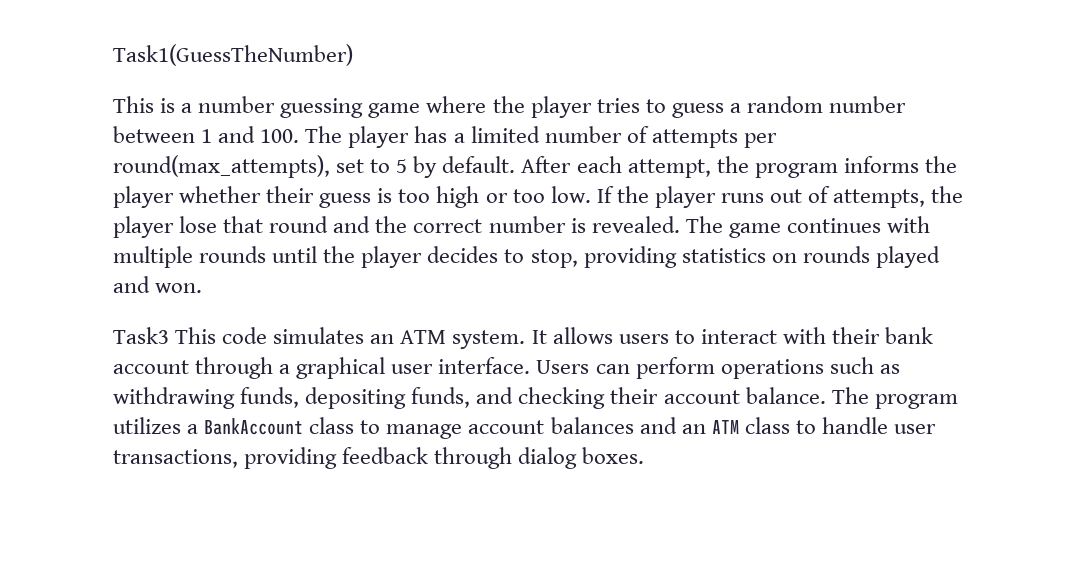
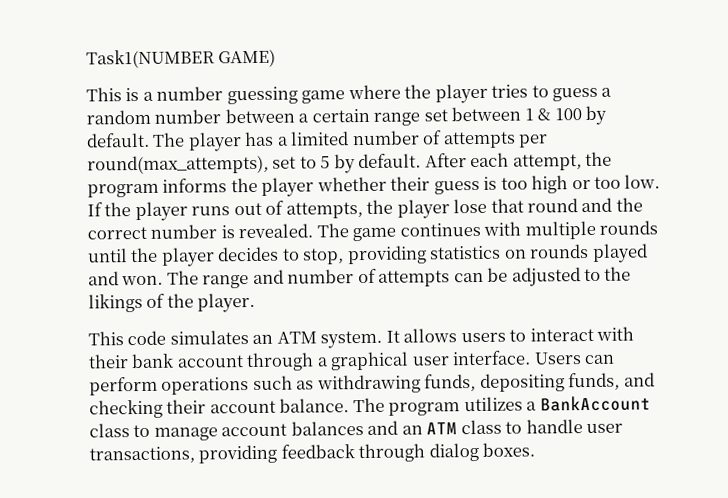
[113,44,353,66] Task1(GuessTheNumber) -> [86,48,277,69] Task1(NUMBER GAME)
[201,126,300,143] 1 and 100. -> [298,105,608,126] [86,132,150,148] a certain range set between 1 & 100 by default.
[113,327,169,344] // Task3 -> [166,266,632,289] [88,292,256,313] The range and number of attempts can be adjusted to the likings of the player. //

